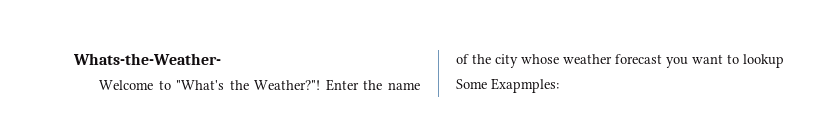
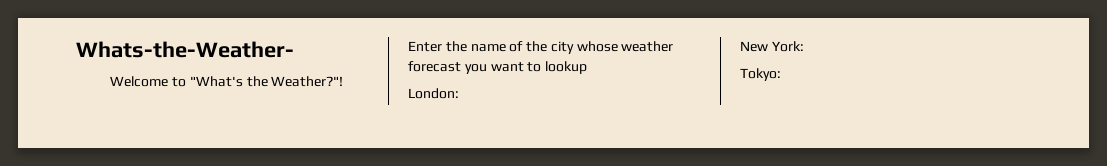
[456,78,559,93] Some Exapmples: -> [408,88,459,99] [740,41,804,52] [740,68,781,81] London: // New York: // Tokyo:

